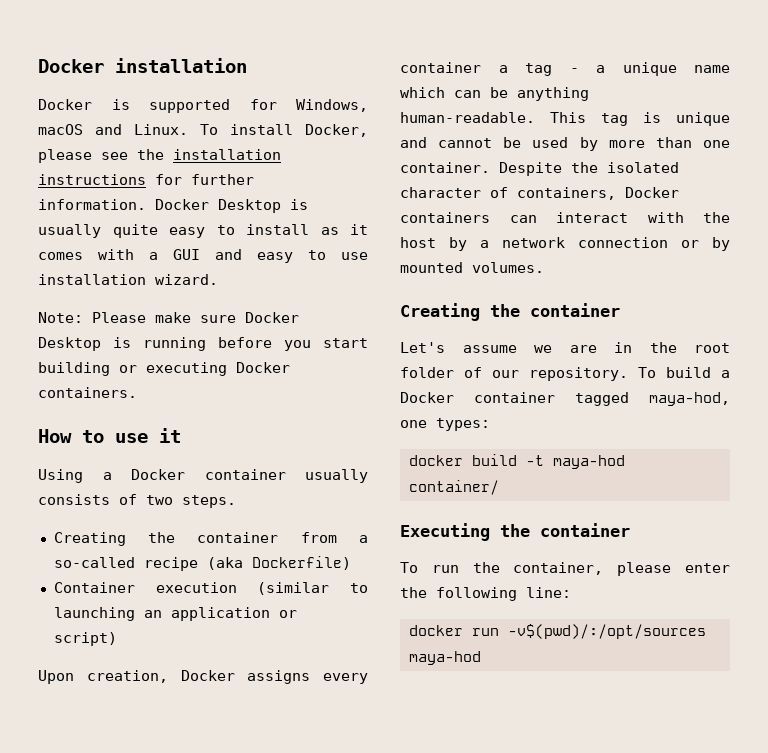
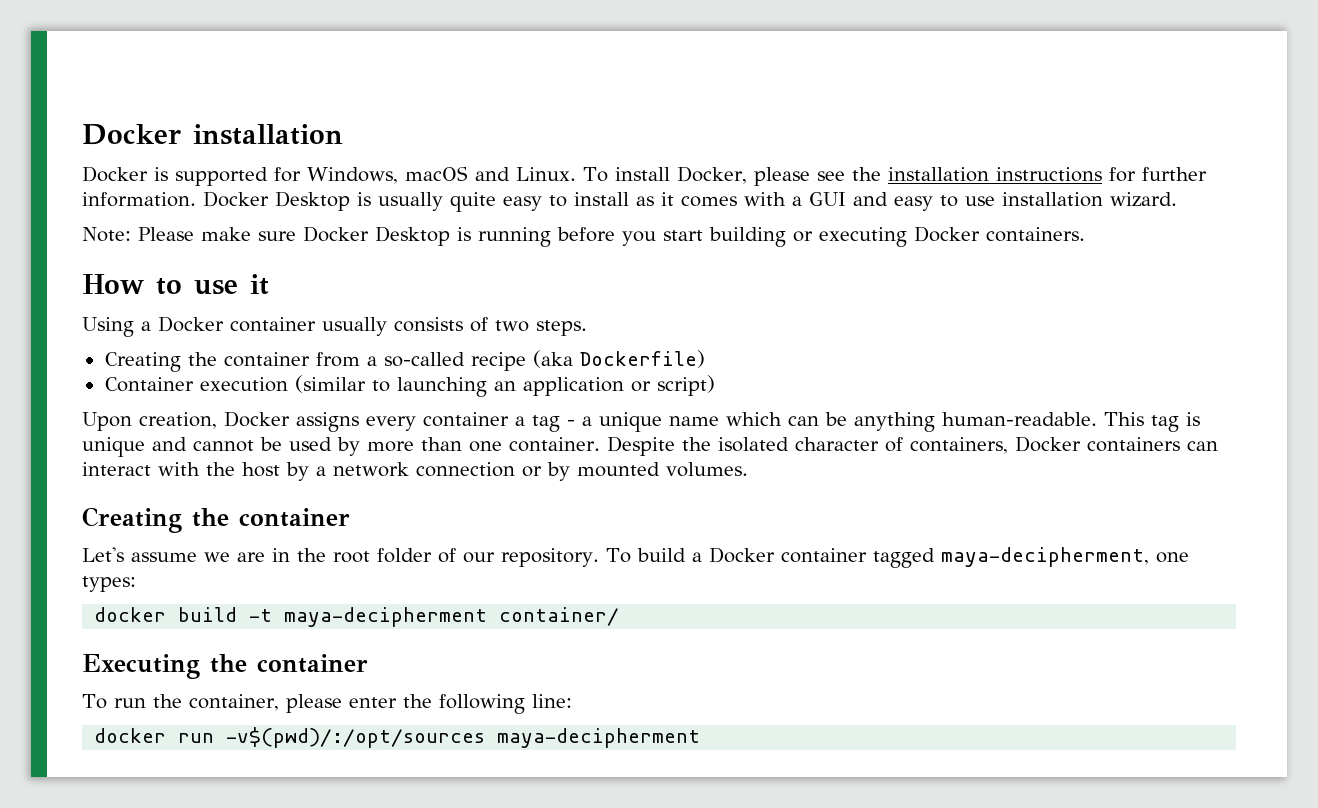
[649,392,730,406] maya-hod, -> [940,547,1149,567] maya-decipherment,
[552,455,625,469] maya-hod -> [284,607,488,627] maya-decipherment
[408,651,481,665] maya-hod -> [497,728,701,748] maya-decipherment

